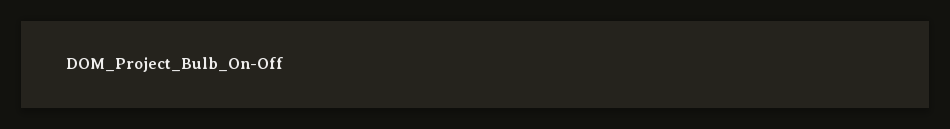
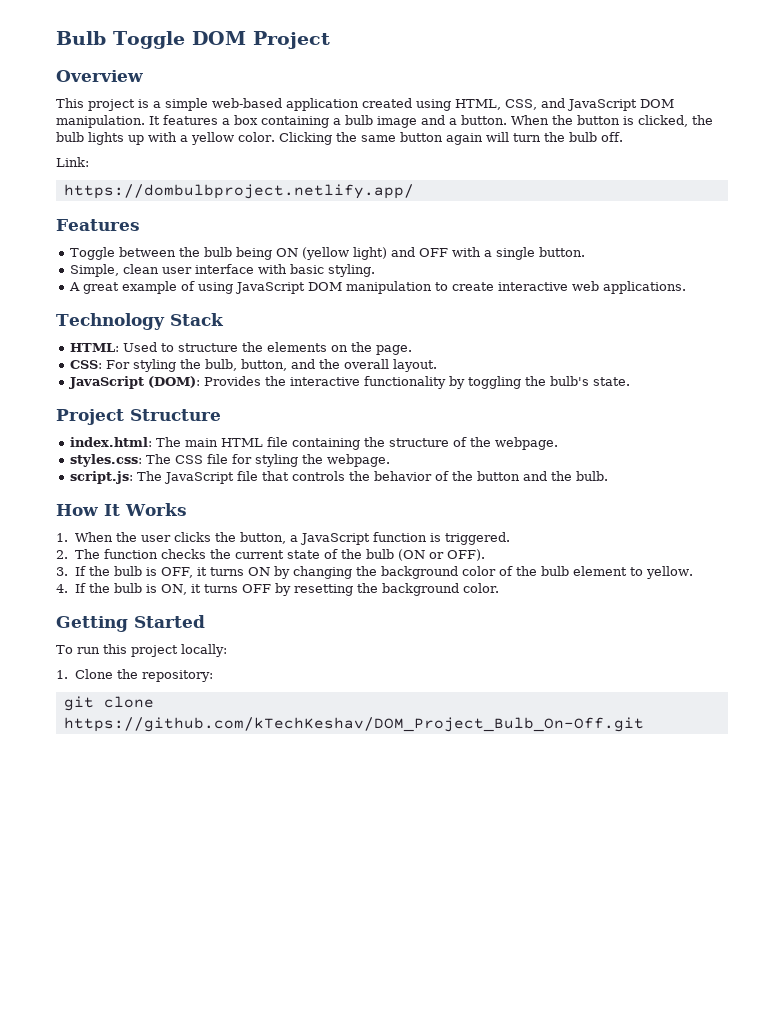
[66,57,283,72] DOM_Project_Bulb_On-Off -> [56,31,330,49] [56,70,143,82] [56,98,674,111] [56,115,713,128] [56,132,623,145] [56,157,89,167] [63,184,414,199] [56,219,140,231] [70,247,586,260] [70,264,376,277] [69,281,687,294] [56,313,224,330] [70,342,413,355] [70,359,438,372] [69,376,631,389] [56,409,221,425] [70,437,559,450] [70,454,391,467] [70,471,609,484] [56,503,187,516] [56,532,510,545] [56,549,485,561] [56,566,694,579] [56,583,500,596] [56,615,205,632] [56,644,227,657] [56,669,213,682] [63,696,154,711] [63,717,644,732] Bulb Toggle DOM Project // Overview // This project is a simple web-based application created using HTML, CSS, and JavaScript DOM manipulation. It features a box containing a bulb image and a button. When the button is clicked, the bulb lights up with a yellow color. Clicking the same button again will turn the bulb off. // Link: // https://dombulbproject.netlify.app/ // Features // Toggle between the bulb being ON (yellow light) and OFF with a single button. // Simple, clean user interface with basic styling. // A great example of using JavaScript DOM manipulation to create interactive web applications. // Technology Stack // HTML: Used to structure the elements on the page. // CSS: For styling the bulb, button, and the overall layout. // JavaScript (DOM): Provides the interactive functionality by toggling the bulb's state. // Project Structure // index.html: The main HTML file containing the structure of the webpage. // styles.css: The CSS file for styling the webpage. // script.js: The JavaScript file that controls the behavior of the button and the bulb. // How It Works // 1. When the user clicks the button, a JavaScript function is triggered. // 2. The function checks the current state of the bulb (ON or OFF). // 3. If the bulb is OFF, it turns ON by changing the background color of the bulb element to yellow. // 4. If the bulb is ON, it turns OFF by resetting the background color. // Getting Started // To run this project locally: // 1. Clone the repository: // git clone https://github.com/kTechKeshav/DOM_Project_Bulb_On-Off.git

